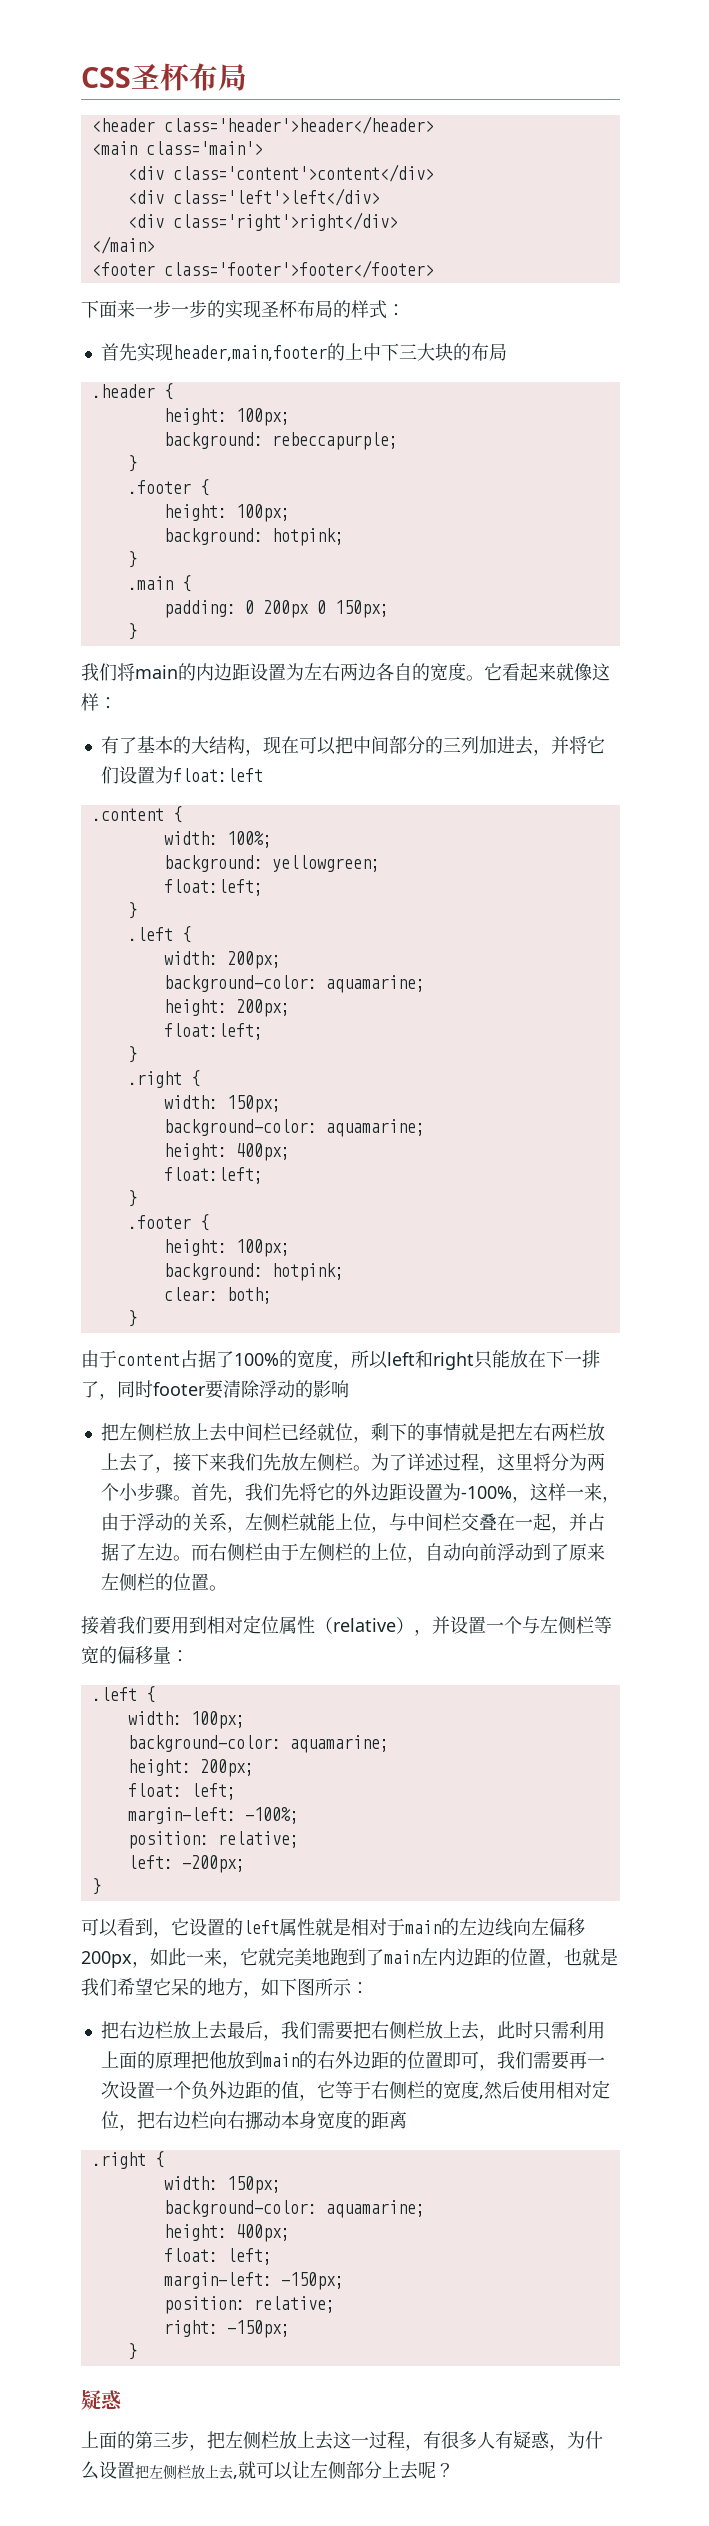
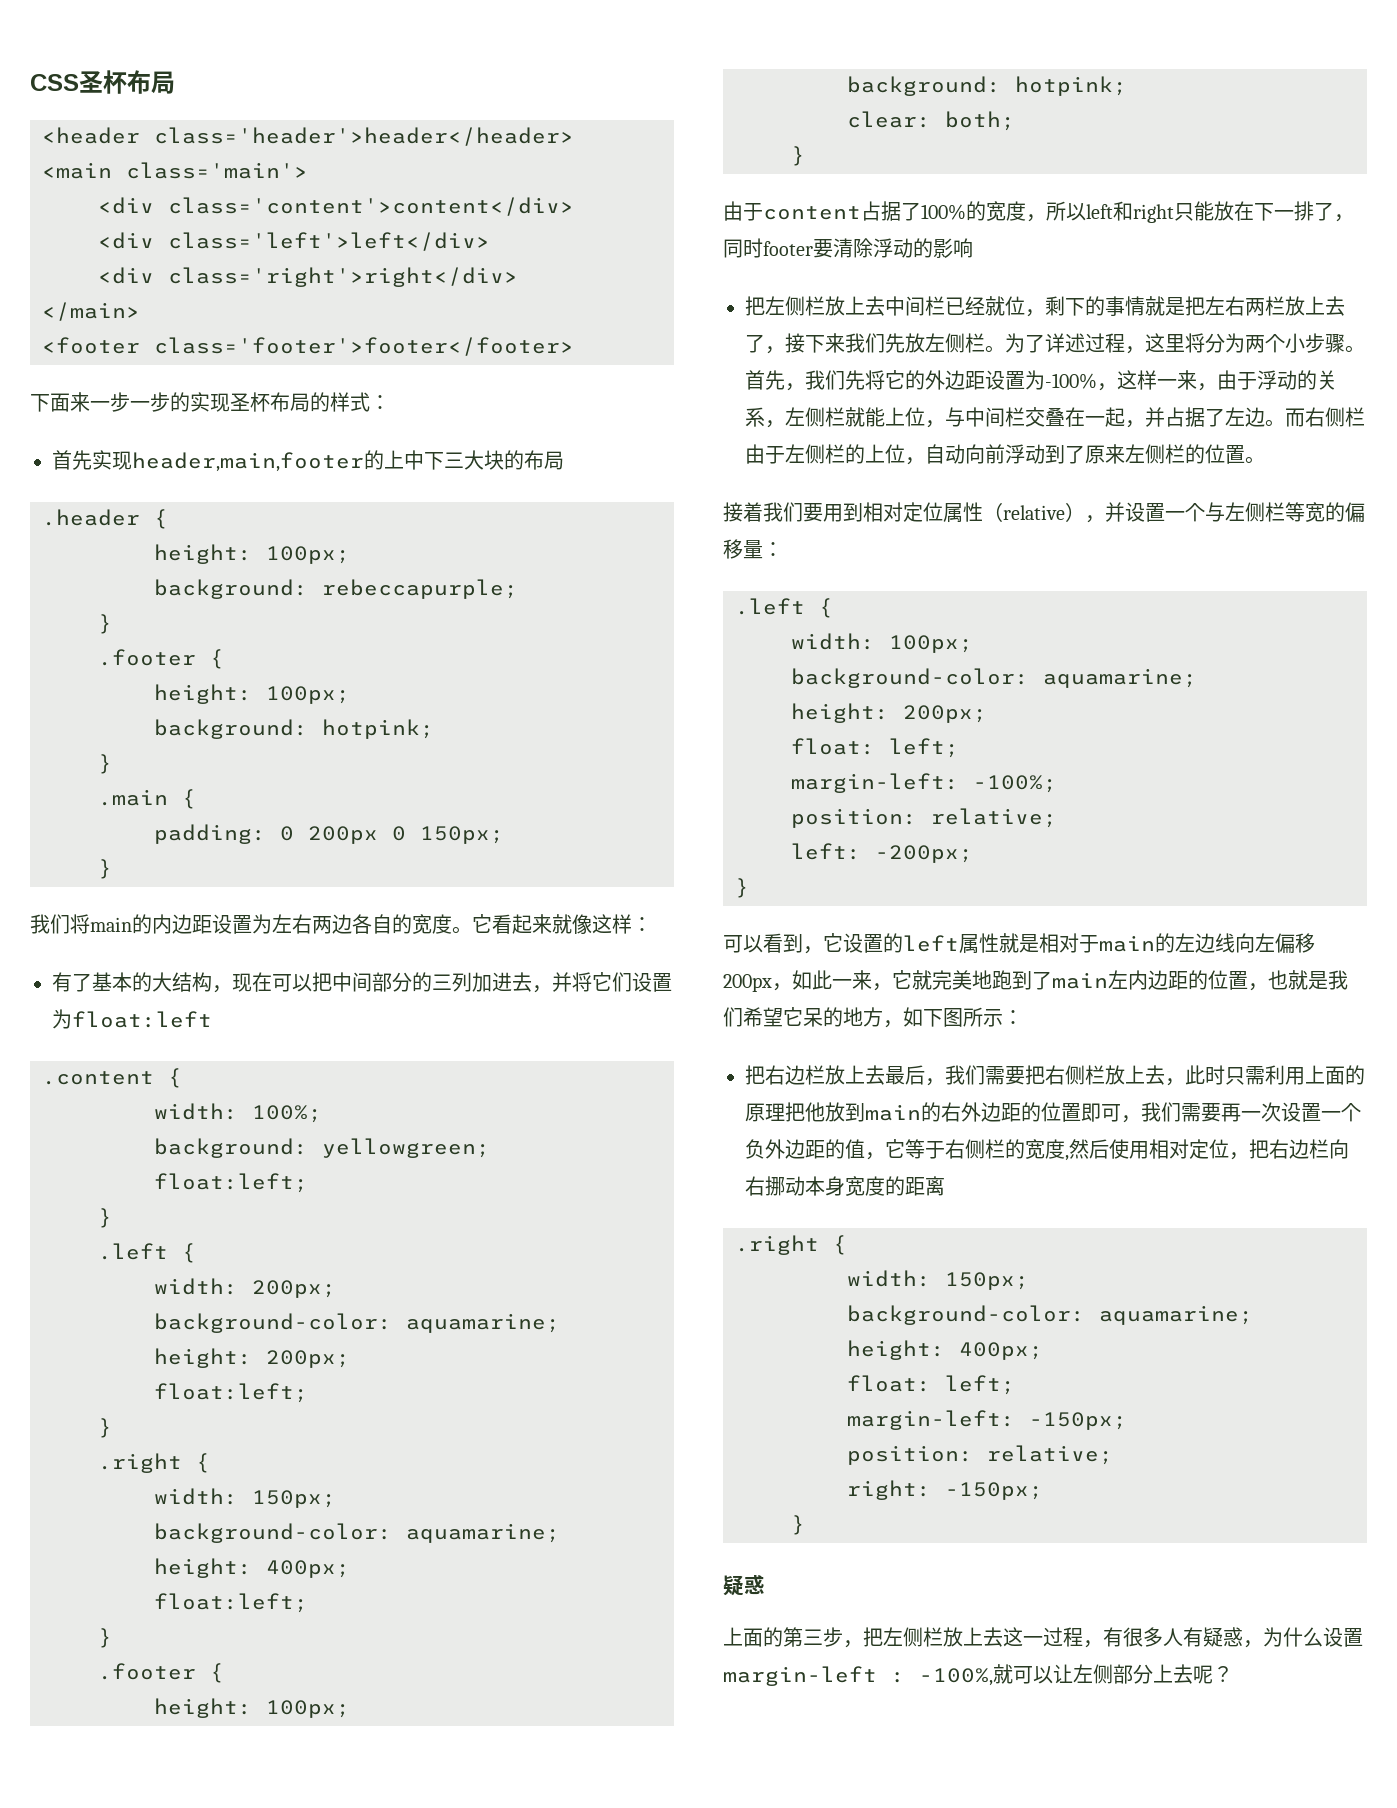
[135,2464,238,2480] 把左侧栏放上去, -> [723,1666,993,1686] margin-left : -100%,

